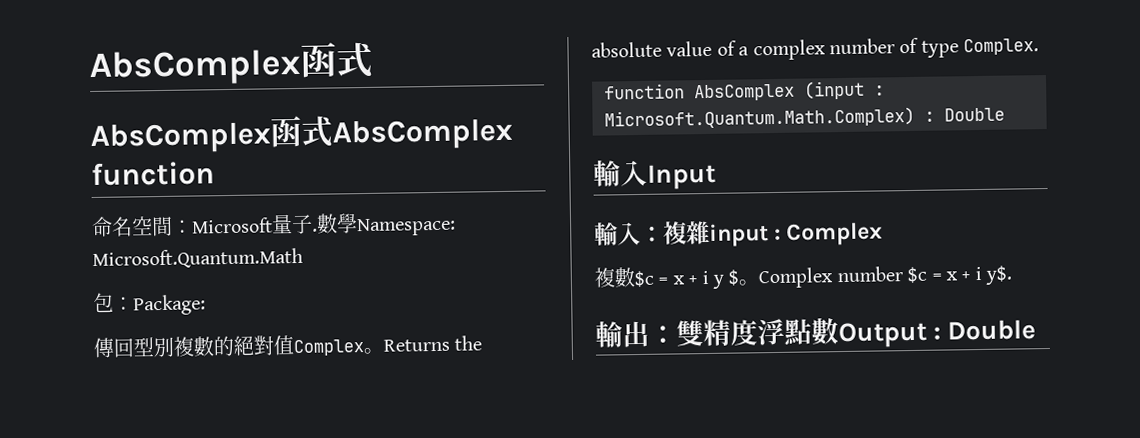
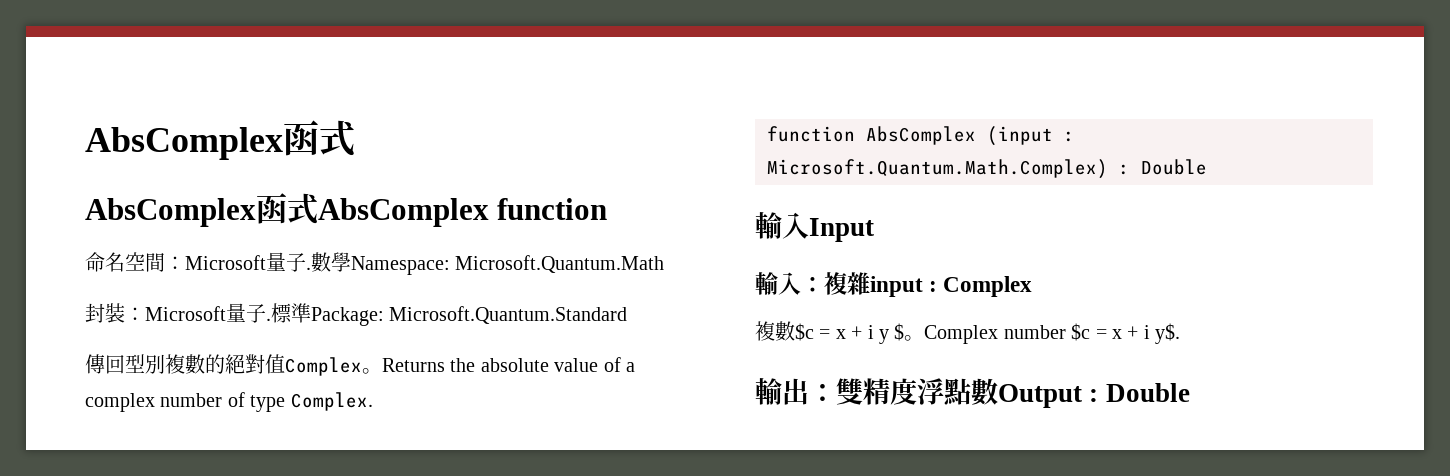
[93,292,134,313] 包： -> [85,303,311,323] 封裝：Microsoft量子.標準
(206, 305) none -> [389,306,628,324] Microsoft.Quantum.Standard

